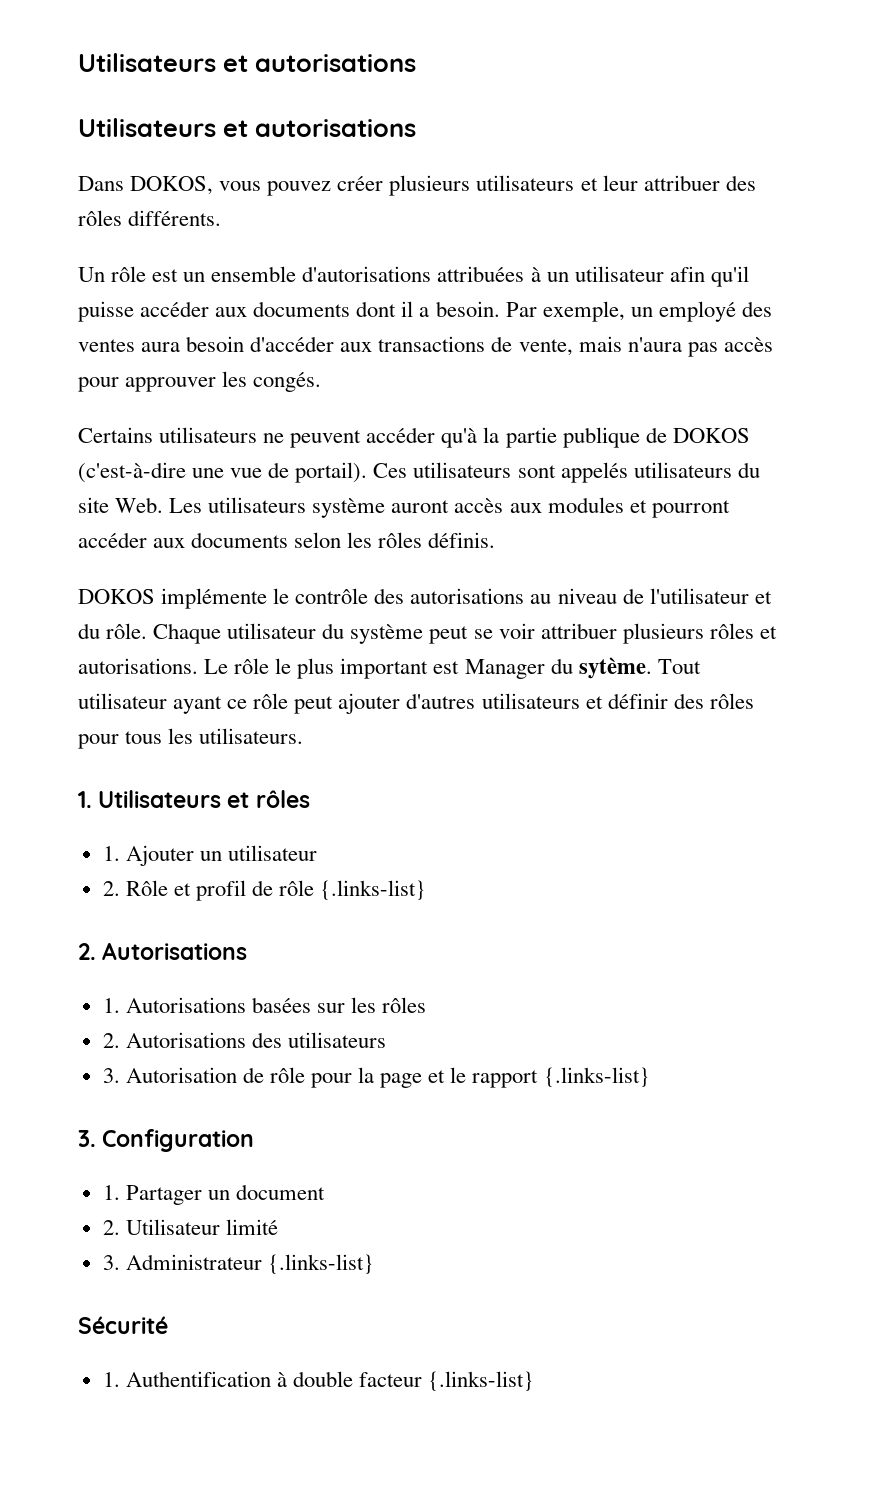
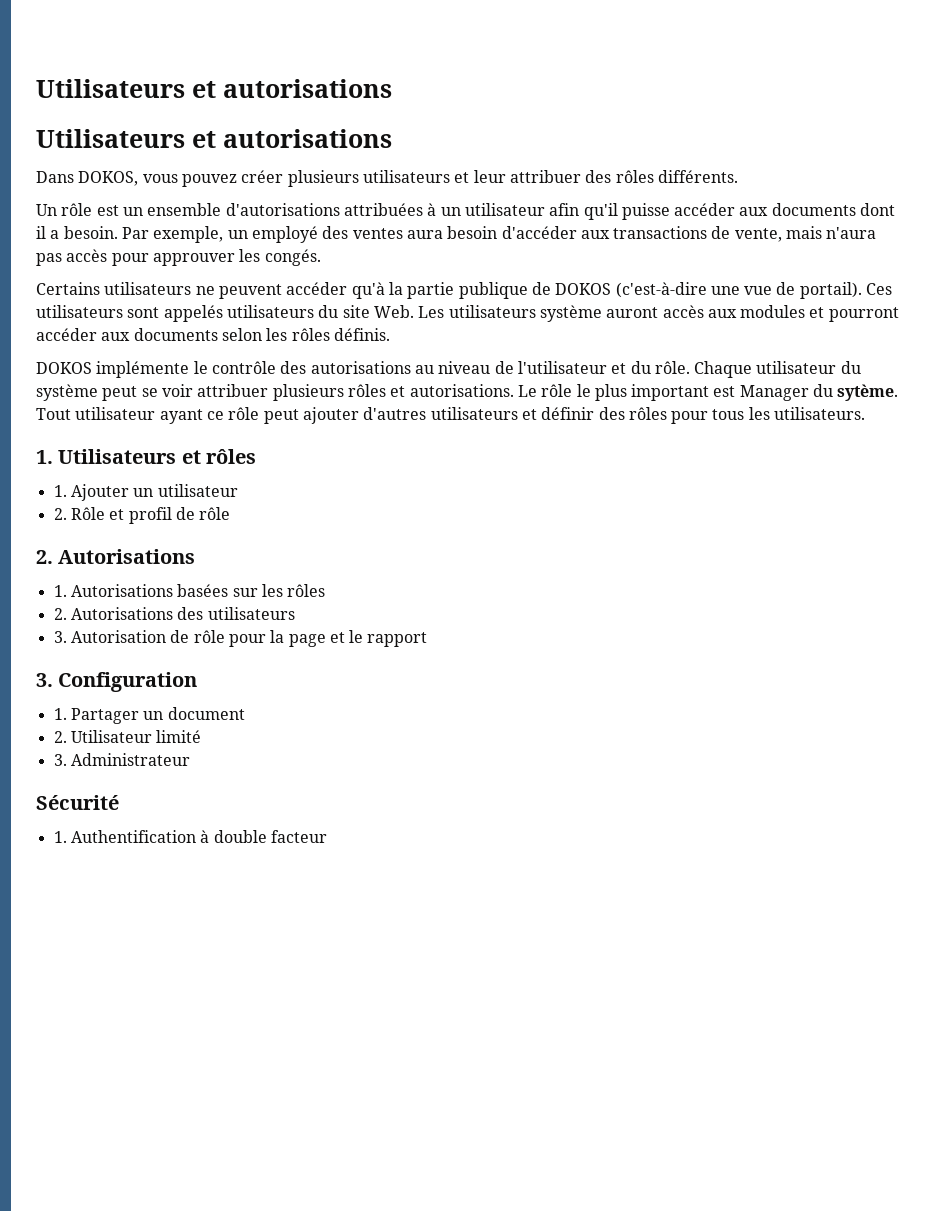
[320,880,427,900] {.links-list} -> (231, 513) none
[543,1067,650,1087] {.links-list} -> (428, 639) none
[267,1254,374,1274] {.links-list} -> (190, 759) none
[428,1371,535,1391] {.links-list} -> (327, 836) none

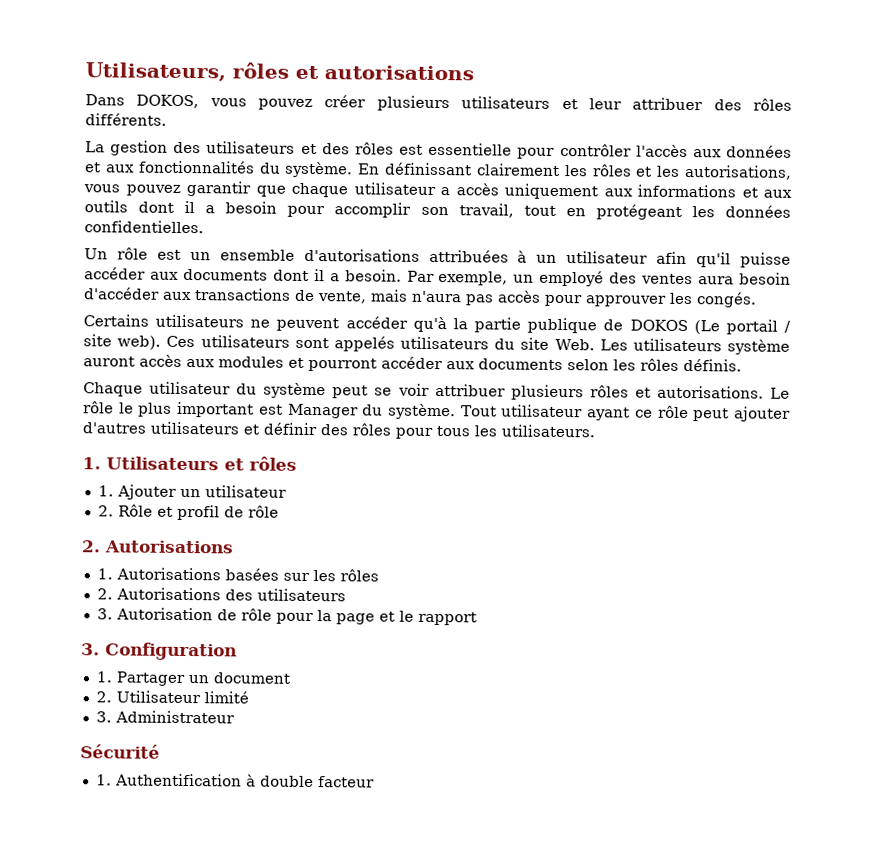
[36,79,392,98] [36,129,185,148] Utilisateurs et autorisations // Utilisateurs -> [85,62,289,82] Utilisateurs, rôles
(738, 176) none -> [85,140,792,159] [85,160,793,180] [83,180,792,200] [84,200,792,220] [84,220,204,234] // La gestion des utilisateurs et des rôles est essentielle pour contrôler l'accès aux données et aux fonctionnalités du système. En définissant clairement les rôles et les autorisations, vous pouvez garantir que chaque utilisateur a accès uniquement aux informations et aux outils dont il a besoin pour accomplir son travail, tout en protégeant les données confidentielles.
[615,282,862,299] (c'est-à-dire une vue de portail). -> [693,319,792,335] [83,334,162,350] (Le portail / site web).
[36,361,690,378] DOKOS implémente le contrôle des autorisations au niveau de l'utilisateur et du rôle. -> (742, 365) none
[837,384,899,401] sytème. -> [388,403,457,420] système.

